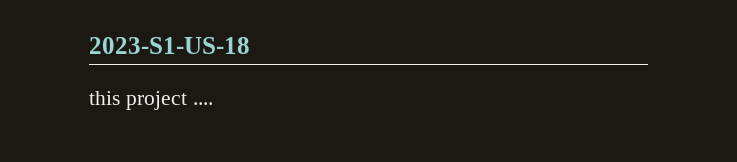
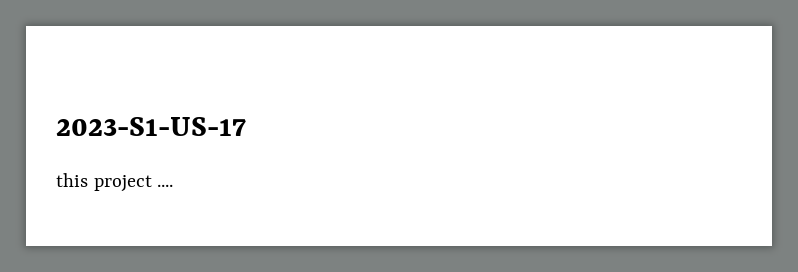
[89,37,250,54] 2023-S1-US-18 -> [56,117,246,136] 2023-S1-US-17

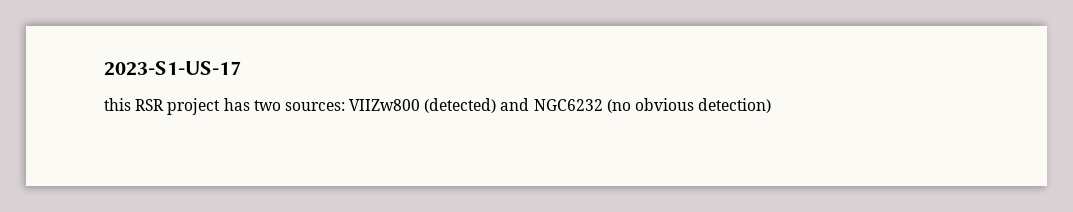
[93,175,174,192] project .... -> [135,98,772,115] RSR project has two sources: VIIZw800 (detected) and NGC6232 (no obvious detection)

